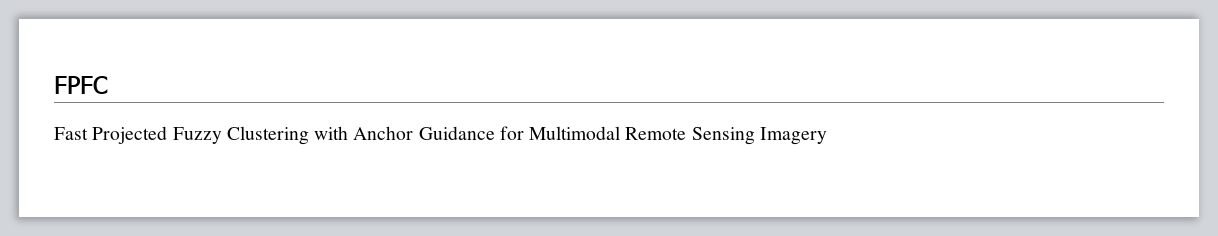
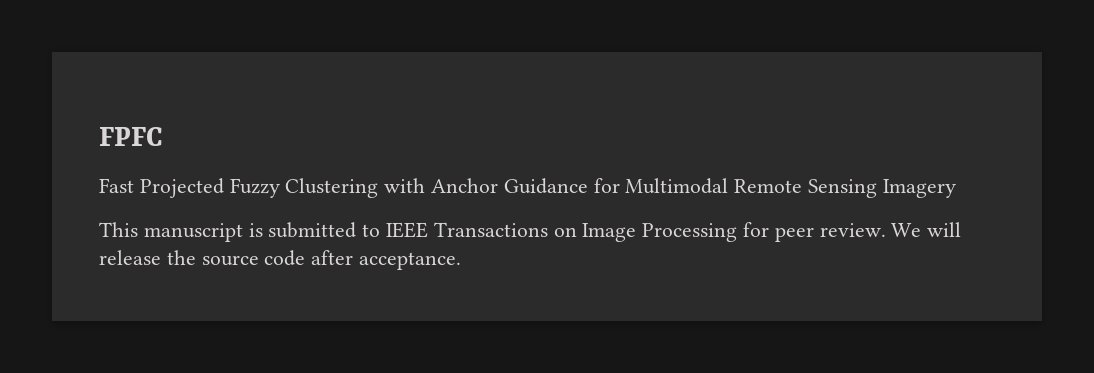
(827, 136) none -> [99,222,962,242] [99,250,462,270] // This manuscript is submitted to IEEE Transactions on Image Processing for peer review. We will release the source code after acceptance.

